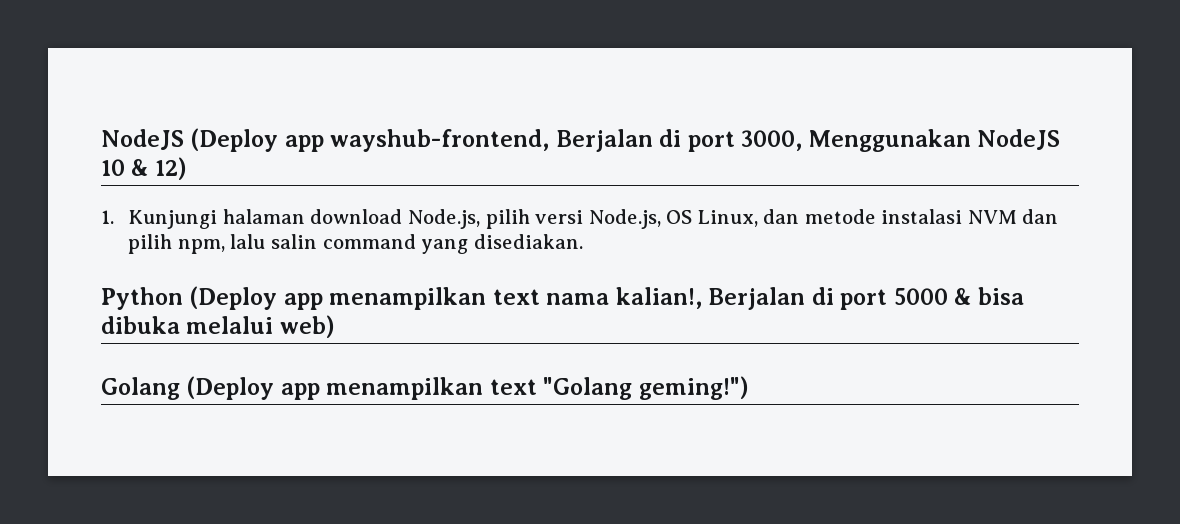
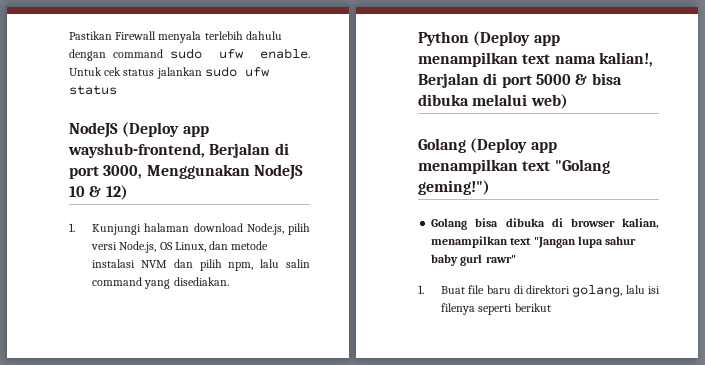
(101, 139) none -> [69,31,282,43] [69,48,310,61] [69,66,270,79] [69,85,117,95] Pastikan Firewall menyala terlebih dahulu dengan command sudo ufw enable. Untuk cek status jalankan sudo ufw status //
(749, 388) none -> [431,218,659,230] [431,236,637,248] [431,254,516,266] [418,285,660,297] [441,303,551,315] // Golang bisa dibuka di browser kalian, menampilkan text "Jangan lupa sahur baby gurl rawr" // 1. Buat file baru di direktori golang, lalu isi filenya seperti berikut

